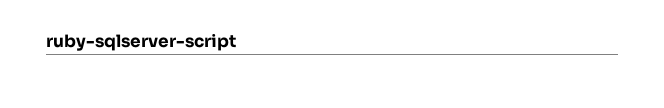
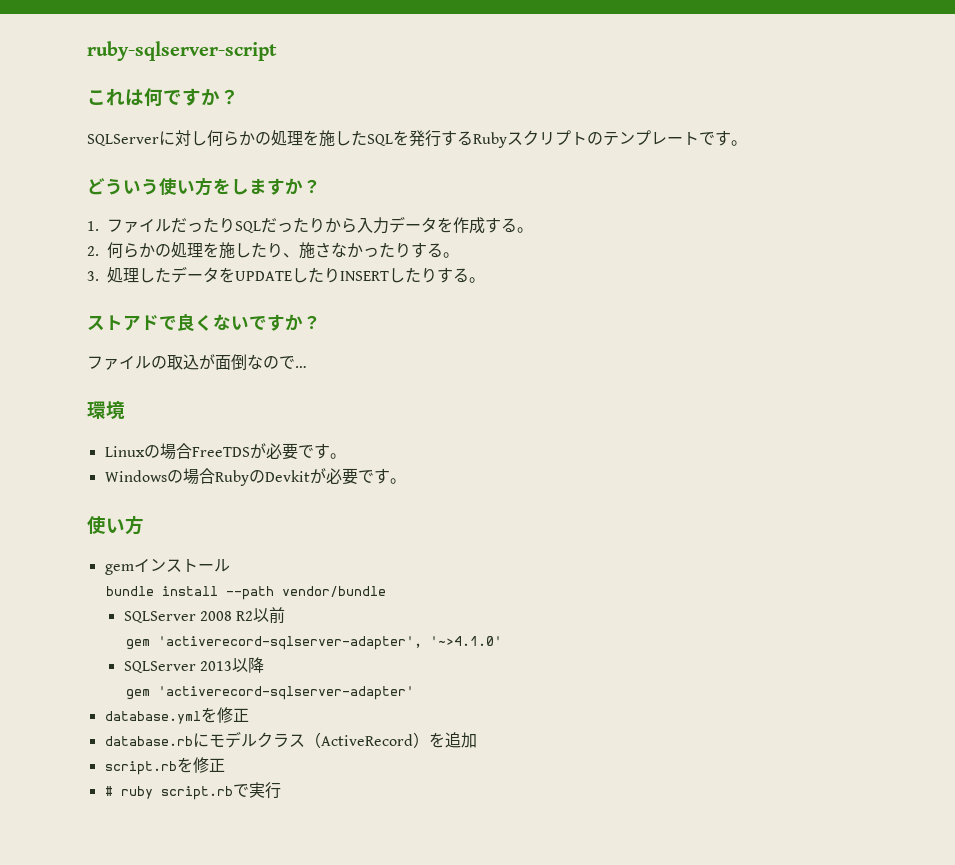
(236, 42) none -> [87,88,239,107] [87,130,747,148] [87,177,321,196] [87,216,533,234] [87,242,459,259] [87,266,485,283] [87,314,321,331] [87,354,307,370] [87,401,125,419] [104,443,346,460] [104,468,406,486] [87,515,144,535] [104,558,230,575] [106,586,387,600] [123,607,286,624] [125,636,502,650] [123,657,265,673] [125,686,414,700] [104,707,249,724] [104,731,477,748] [104,757,225,775] [104,782,281,800] // これは何ですか？ // SQLServerに対し何らかの処理を施したSQLを発行するRubyスクリプトのテンプレートです。 // どういう使い方をしますか？ // 1.ファイルだったりSQLだったりから入力データを作成する。 // 2.何らかの処理を施したり、施さなかったりする。 // 3.処理したデータをUPDATEしたりINSERTしたりする。 // ストアドで良くないですか？ // ファイルの取込が面倒なので… // 環境 // Linuxの場合FreeTDSが必要です。 // Windowsの場合RubyのDevkitが必要です。 // 使い方 // gemインストール // bundle install --path vendor/bundle // SQLServer 2008 R2以前 // gem 'activerecord-sqlserver-adapter', '~>4.1.0' // SQLServer 2013以降 // gem 'activerecord-sqlserver-adapter' // database.ymlを修正 // database.rbにモデルクラス（ActiveRecord）を追加 // script.rbを修正 // # ruby script.rbで実行

